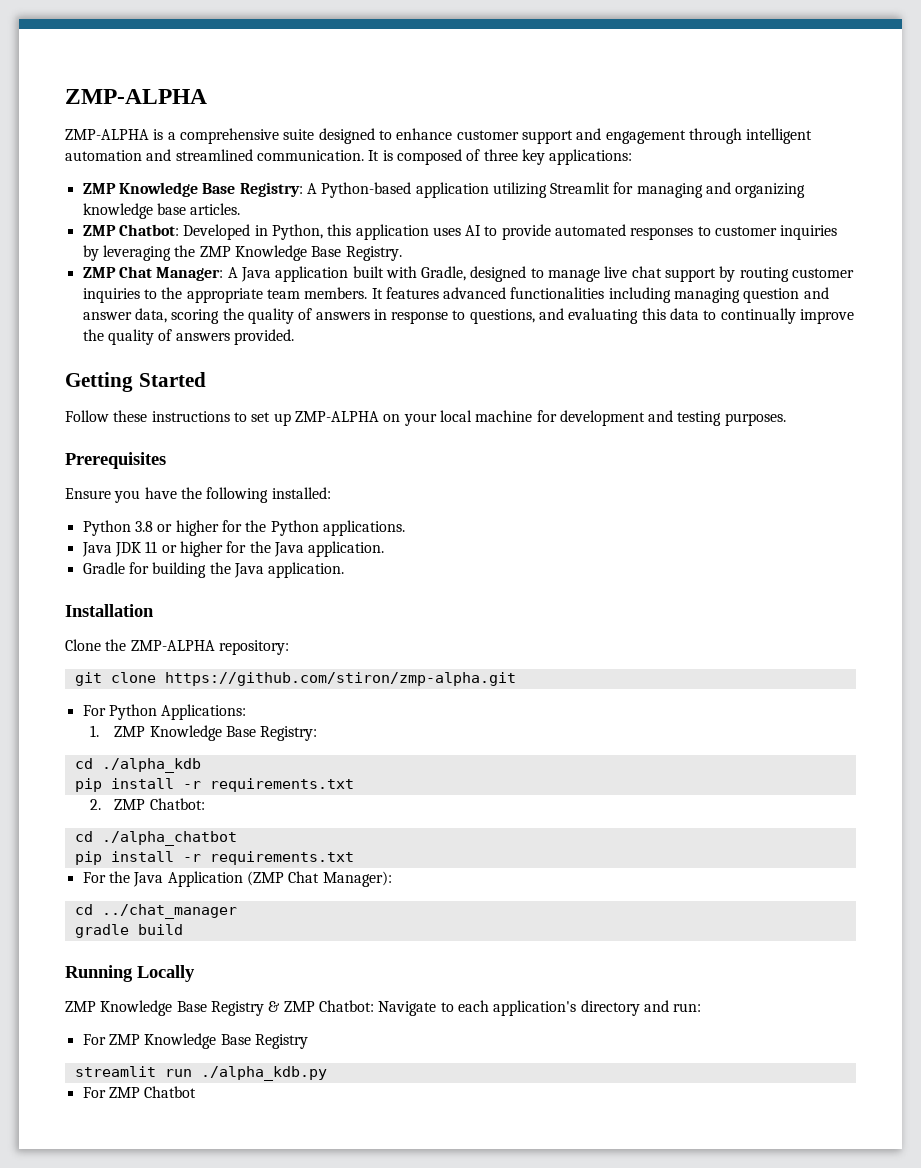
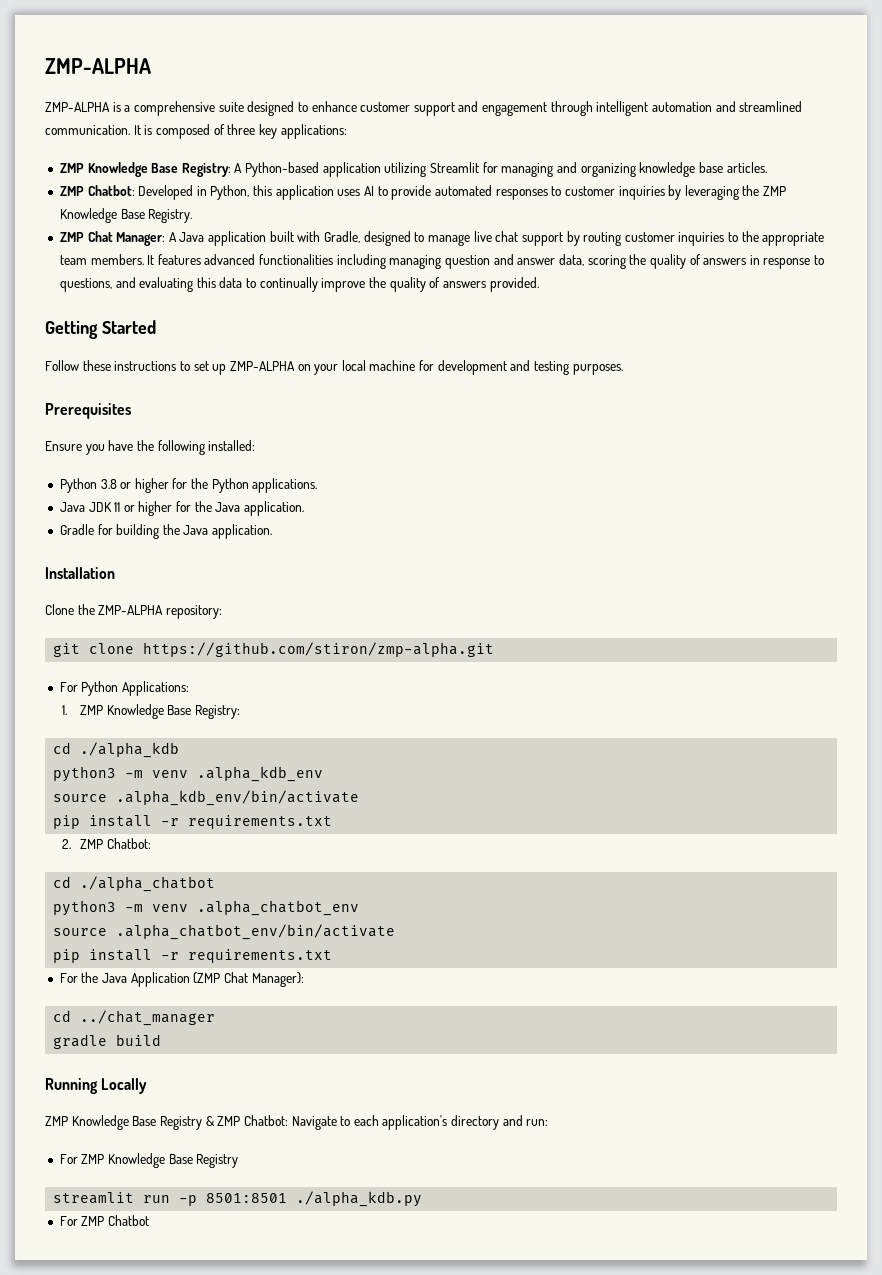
(201, 765) none -> [53,766,324,782] [53,790,360,806] // python3 -m venv .alpha_kdb_env // source .alpha_kdb_env/bin/activate
(237, 838) none -> [53,900,360,916] [53,924,396,940] // python3 -m venv .alpha_chatbot_env // source .alpha_chatbot_env/bin/activate
(192, 1073) none -> [179,1193,288,1206] -p 8501:8501

